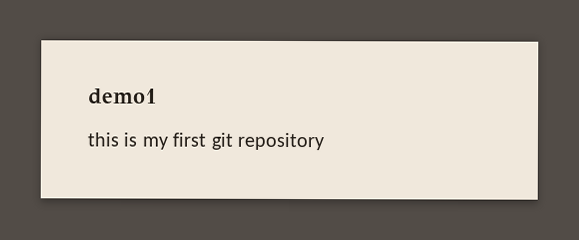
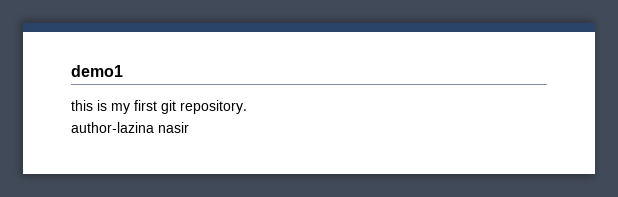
[237,132,324,151] repository -> [180,100,247,114] [71,122,189,133] repository. // author-lazina nasir

